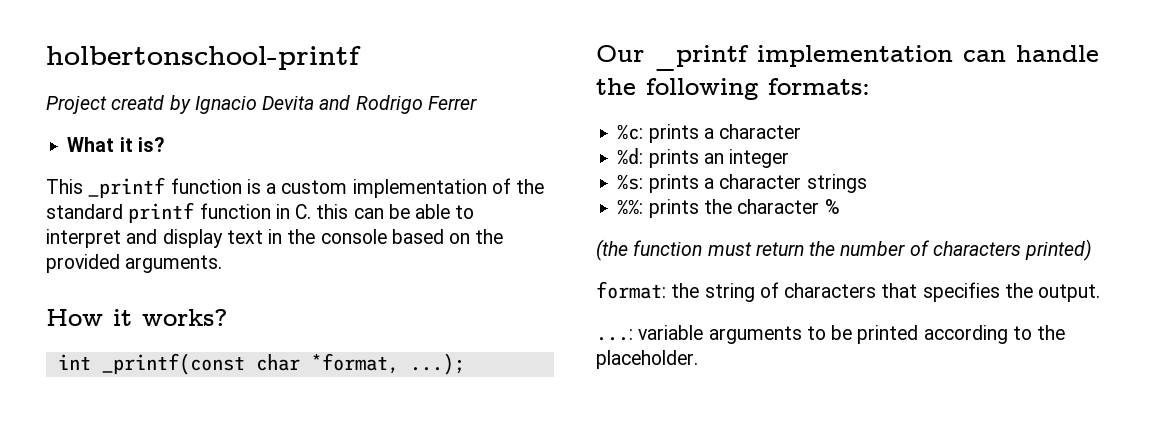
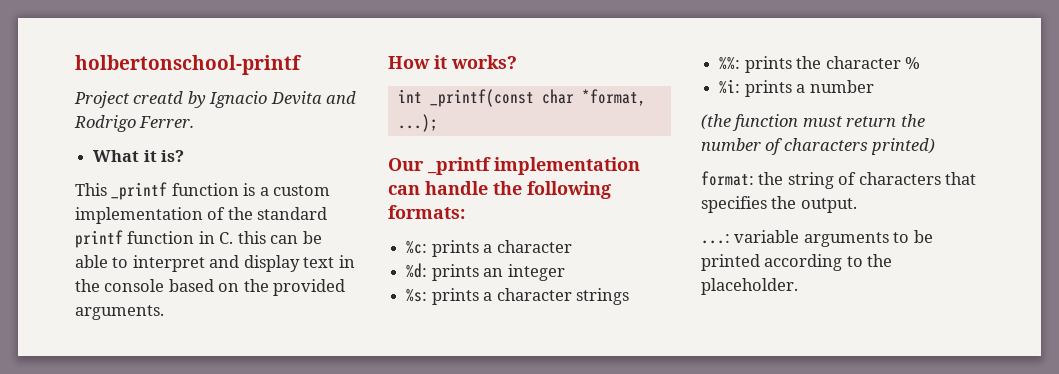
[427,96,477,110] Ferrer -> [139,116,195,128] Ferrer.
(840, 206) none -> [719,79,874,97] // %i: prints a number

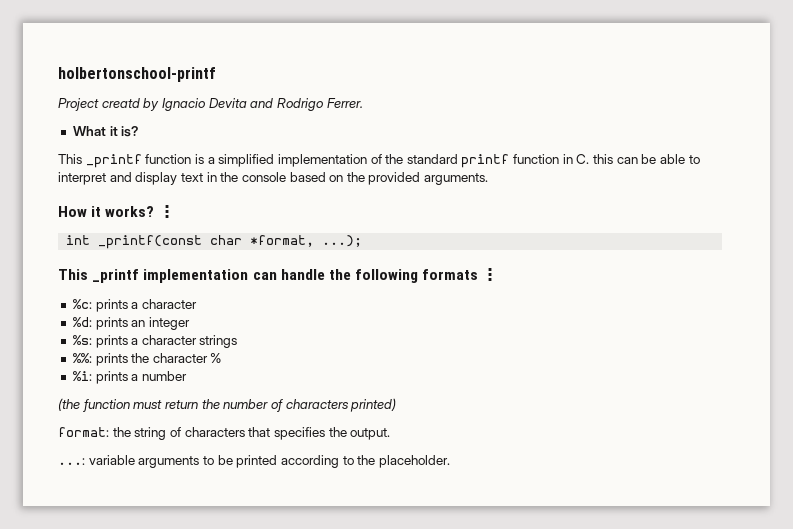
[273,185,331,196] custom -> [218,154,275,167] simplified
(517, 62) none -> [158,205,175,218] ⋮
[388,158,424,171] Our -> [58,269,88,280] This
[388,205,465,219] formats: -> [422,268,499,281] formats ⋮

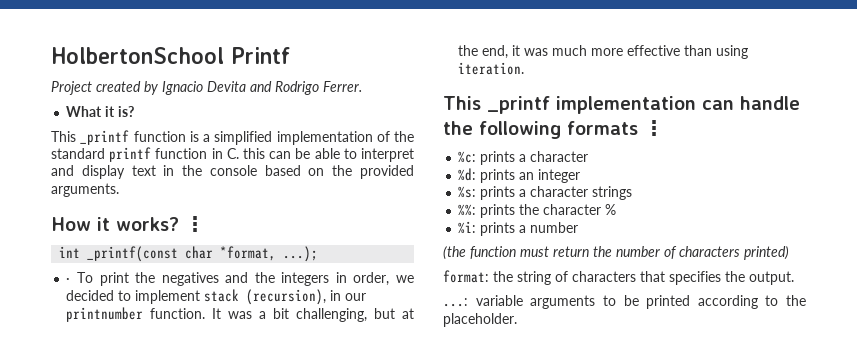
[58,67,216,82] holbertonschool-printf -> [51,47,290,64] HolbertonSchool Printf
[101,98,140,108] creatd -> [96,81,141,92] created
(363, 241) none -> [66,272,415,286] [66,289,367,305] [66,307,414,322] [458,45,749,59] [458,62,525,75] // · To print the negatives and the integers in order, we decided to implement stack (recursion), in our printnumber function. It was a bit challenging, but at the end, it was much more effective than using iteration.

